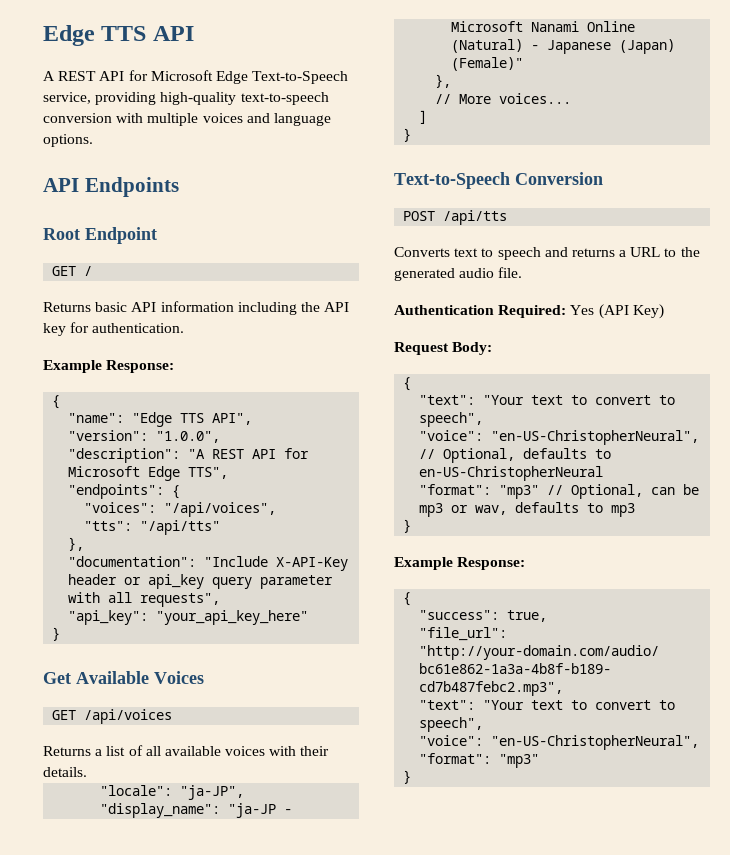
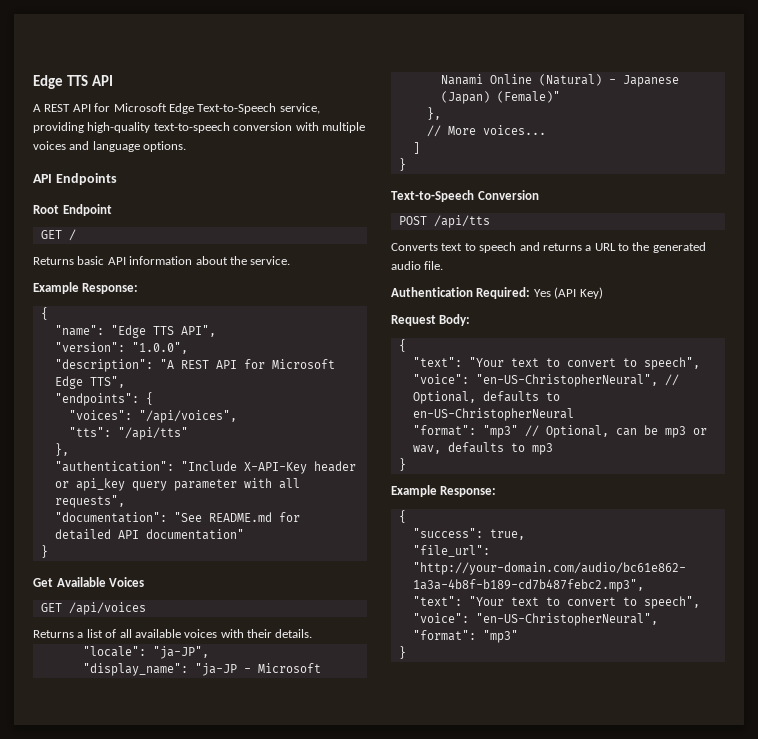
[237,302,350,315] [43,322,185,336] including the API key for authentication. -> [195,256,291,265] about the service.
[68,556,197,567] "documentation": -> [54,461,174,472] "authentication":
[68,610,309,625] "api_key": "your_api_key_here" -> [54,512,300,523] [54,529,244,540] "documentation": "See README.md for detailed API documentation"

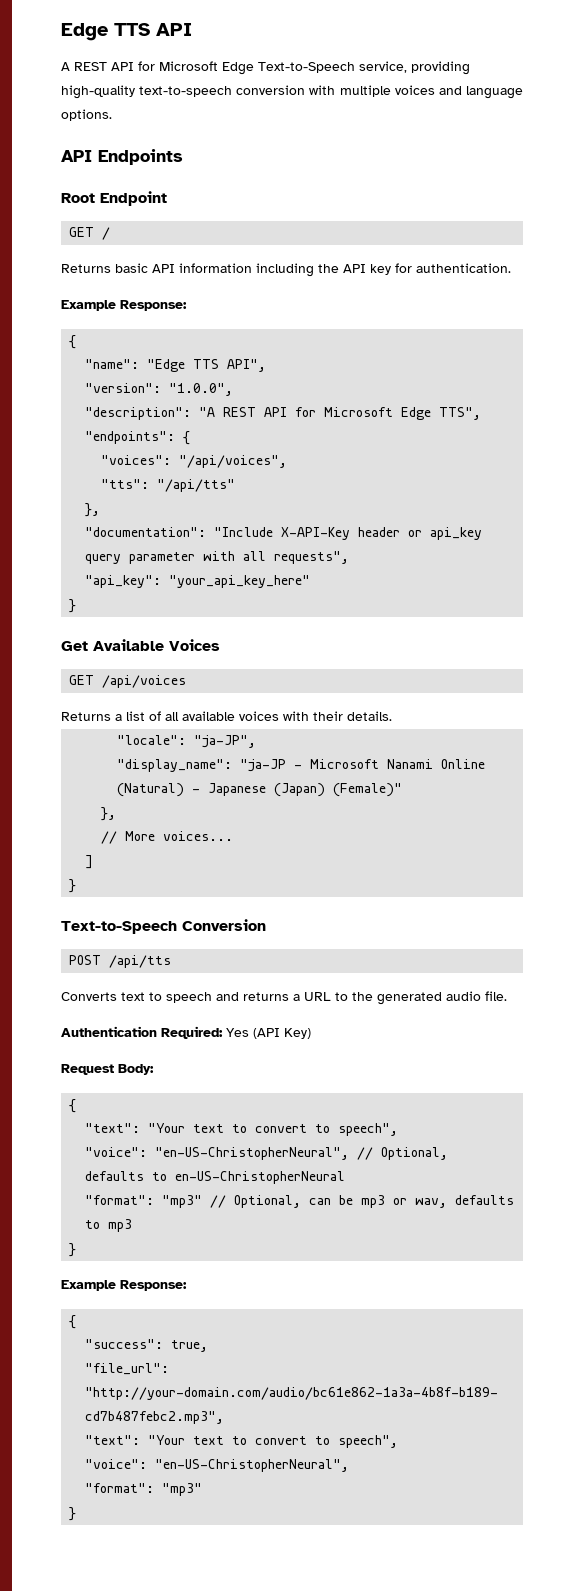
[195,256,291,265] about the service. -> [256,263,511,277] including the API key for authentication.
[54,461,174,472] "authentication": -> [85,527,207,537] "documentation":
[54,512,300,523] [54,529,244,540] "documentation": "See README.md for detailed API documentation" -> [85,575,311,588] "api_key": "your_api_key_here"

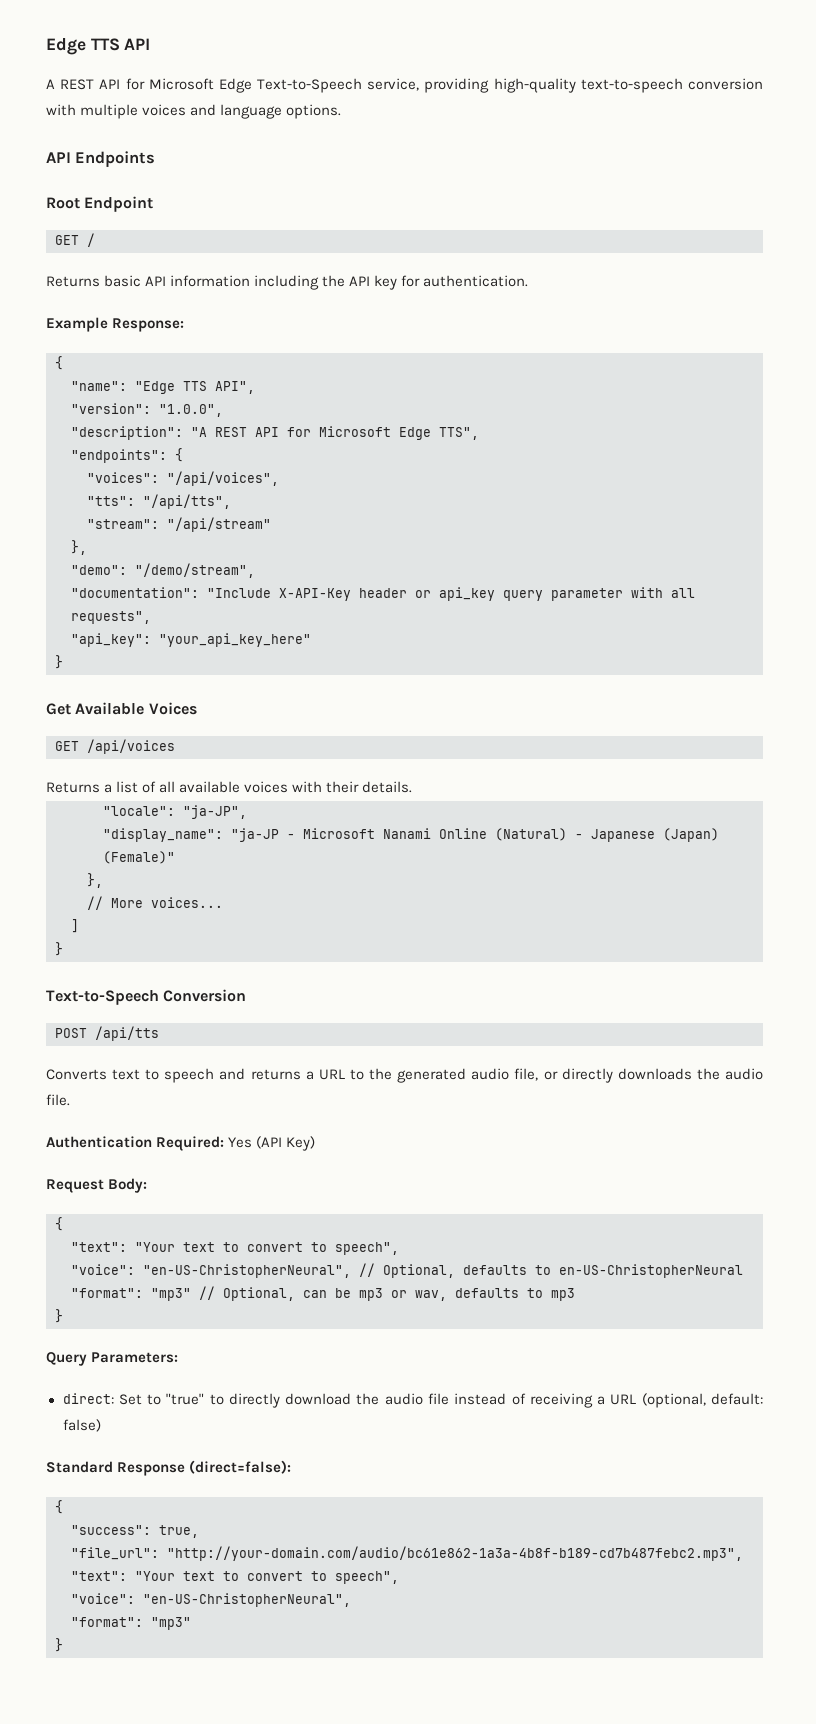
[157,479,236,492] [85,503,101,517] "/api/tts" // }, -> [143,494,231,509] [87,517,271,532] [71,540,87,555] [71,563,255,578] "/api/tts", // "stream": "/api/stream" // }, // "demo": "/demo/stream",
(481, 996) none -> [514,1068,764,1083] file, or directly downloads the audio
[61,1280,187,1291] Example Response: -> [46,1352,179,1366] [62,1393,763,1408] [62,1419,101,1432] [46,1460,292,1476] Query Parameters: // direct: Set to "true" to directly download the audio file instead of receiving a URL (optional, default: false) // Standard Response (direct=false):

